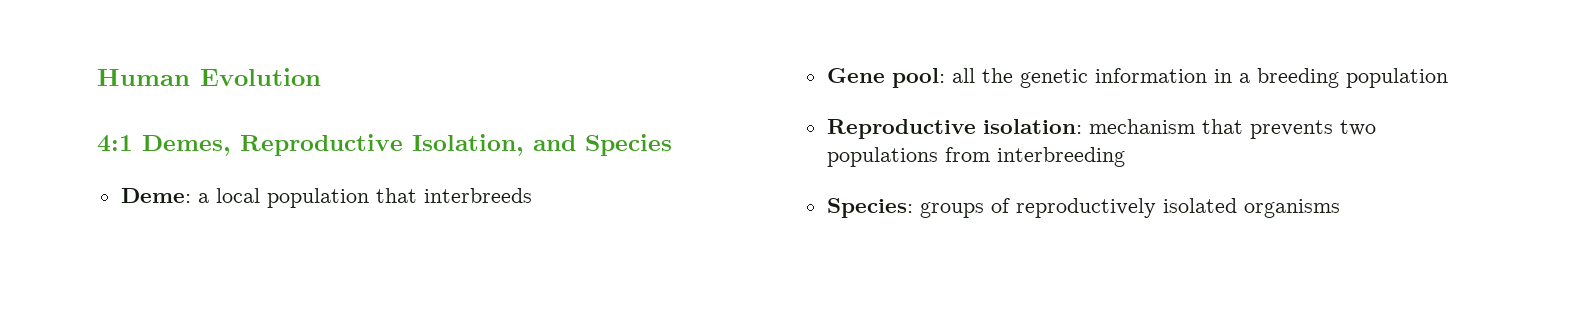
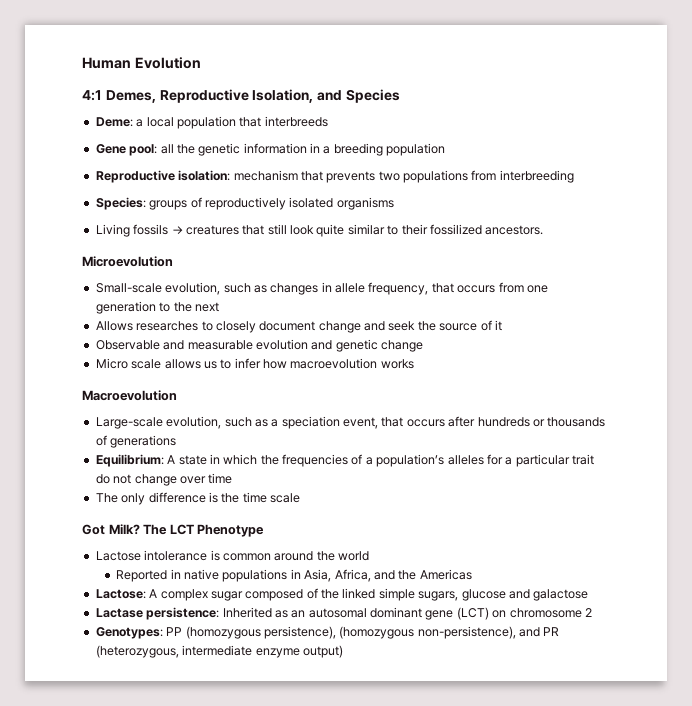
(1340, 208) none -> [95,224,544,237] [82,256,173,267] [95,282,548,295] [95,301,219,314] [95,320,502,333] [95,339,423,352] [95,358,414,369] [82,390,177,401] [95,416,606,429] [95,435,177,448] [95,454,594,467] [95,473,233,486] [95,492,300,505] [82,524,265,537] [95,550,369,561] [116,569,472,582] [95,588,589,601] [95,607,592,620] [95,626,560,639] [95,645,343,658] // Living fossils → creatures that still look quite similar to their fossilized ancestors. // Microevolution // Small-scale evolution, such as changes in allele frequency, that occurs from one generation to the next // Allows researches to closely document change and seek the source of it // Observable and measurable evolution and genetic change // Micro scale allows us to infer how macroevolution works // Macroevolution // Large-scale evolution, such as a speciation event, that occurs after hundreds or thousands of generations // Equilibrium: A state in which the frequencies of a population’s alleles for a particular trait do not change over time // The only difference is the time scale // Got Milk? The LCT Phenotype // Lactose intolerance is common around the world // Reported in native populations in Asia, Africa, and the Americas // Lactose: A complex sugar composed of the linked simple sugars, glucose and galactose // Lactase persistence: Inherited as an autosomal dominant gene (LCT) on chromosome 2 // Genotypes: PP (homozygous persistence), (homozygous non-persistence), and PR (heterozygous, intermediate enzyme output)

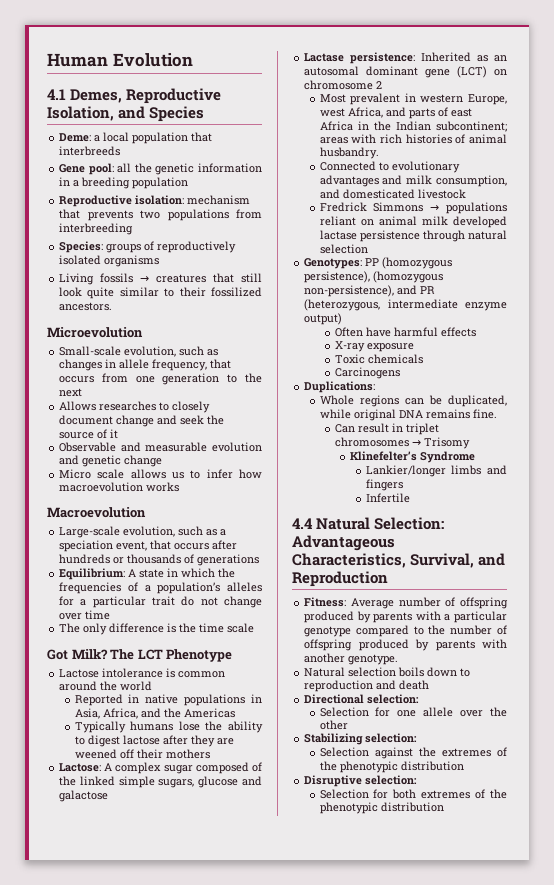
[82,90,102,101] 4:1 -> [47,89,66,100] 4.1
(472, 574) none -> [74,721,263,733] [74,735,234,747] [74,749,210,759] // Typically humans lose the ability to digest lactose after they are weened off their mothers
(592, 612) none -> [319,93,507,105] [319,107,472,119] [319,121,507,132] [319,134,507,144] [319,147,379,159] [319,161,460,173] [319,175,507,187] [319,189,466,199] [319,202,507,214] [319,216,507,228] [319,230,507,242] [319,244,368,254] // Most prevalent in western Europe, west Africa, and parts of east Africa in the Indian subcontinent; areas with rich histories of animal husbandry. // Connected to evolutionary advantages and milk consumption, and domesticated livestock // Fredrick Simmons → populations reliant on animal milk developed lactase persistence through natural selection
(343, 651) none -> [334,327,476,337] [334,341,414,352] [334,354,423,364] [334,367,400,379] [304,381,376,393] [319,395,507,407] [319,409,497,421] [334,423,439,435] [334,437,470,449] [350,451,476,463] [365,465,507,477] [365,479,403,491] [365,493,410,503] [292,517,445,530] [292,535,395,551] [292,553,506,568] [292,571,388,587] [304,597,508,609] [304,611,507,623] [304,625,507,637] [304,639,507,651] [304,653,399,665] [304,667,471,677] [304,680,430,692] [304,694,420,704] [319,707,507,717] [319,720,348,730] [304,733,418,745] [319,747,507,759] [319,761,464,773] [304,775,418,787] [319,789,507,799] [319,802,444,814] // Often have harmful effects // X-ray exposure // Toxic chemicals // Carcinogens // Duplications: // Whole regions can be duplicated, while original DNA remains fine. // Can result in triplet chromosomes → Trisomy // Klinefelter’s Syndrome // Lankier/longer limbs and fingers // Infertile // 4.4 Natural Selection: Advantageous Characteristics, Survival, and Reproduction // Fitness: Average number of offspring produced by parents with a particular genotype compared to the number of offspring produced by parents with another genotype. // Natural selection boils down to reproduction and death // Directional selection: // Selection for one allele over the other // Stabilizing selection: // Selection against the extremes of the phenotypic distribution // Disruptive selection: // Selection for both extremes of the phenotypic distribution

